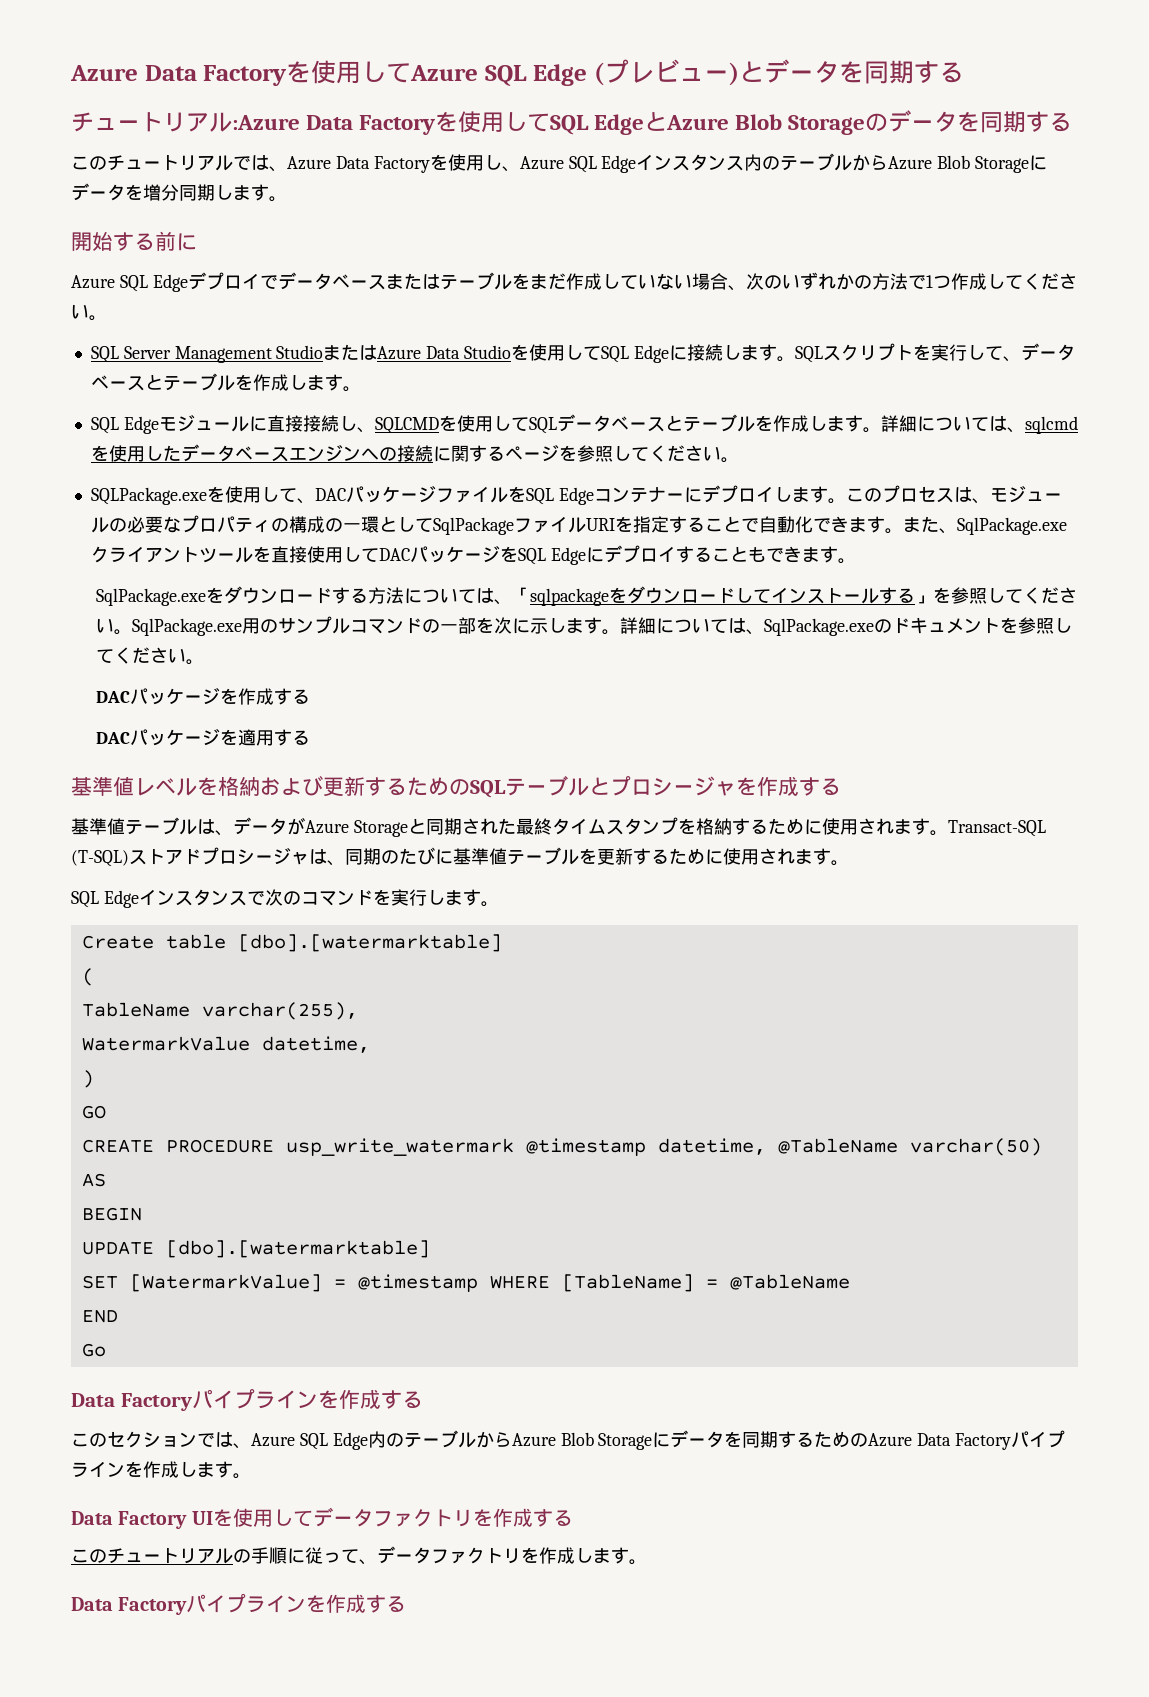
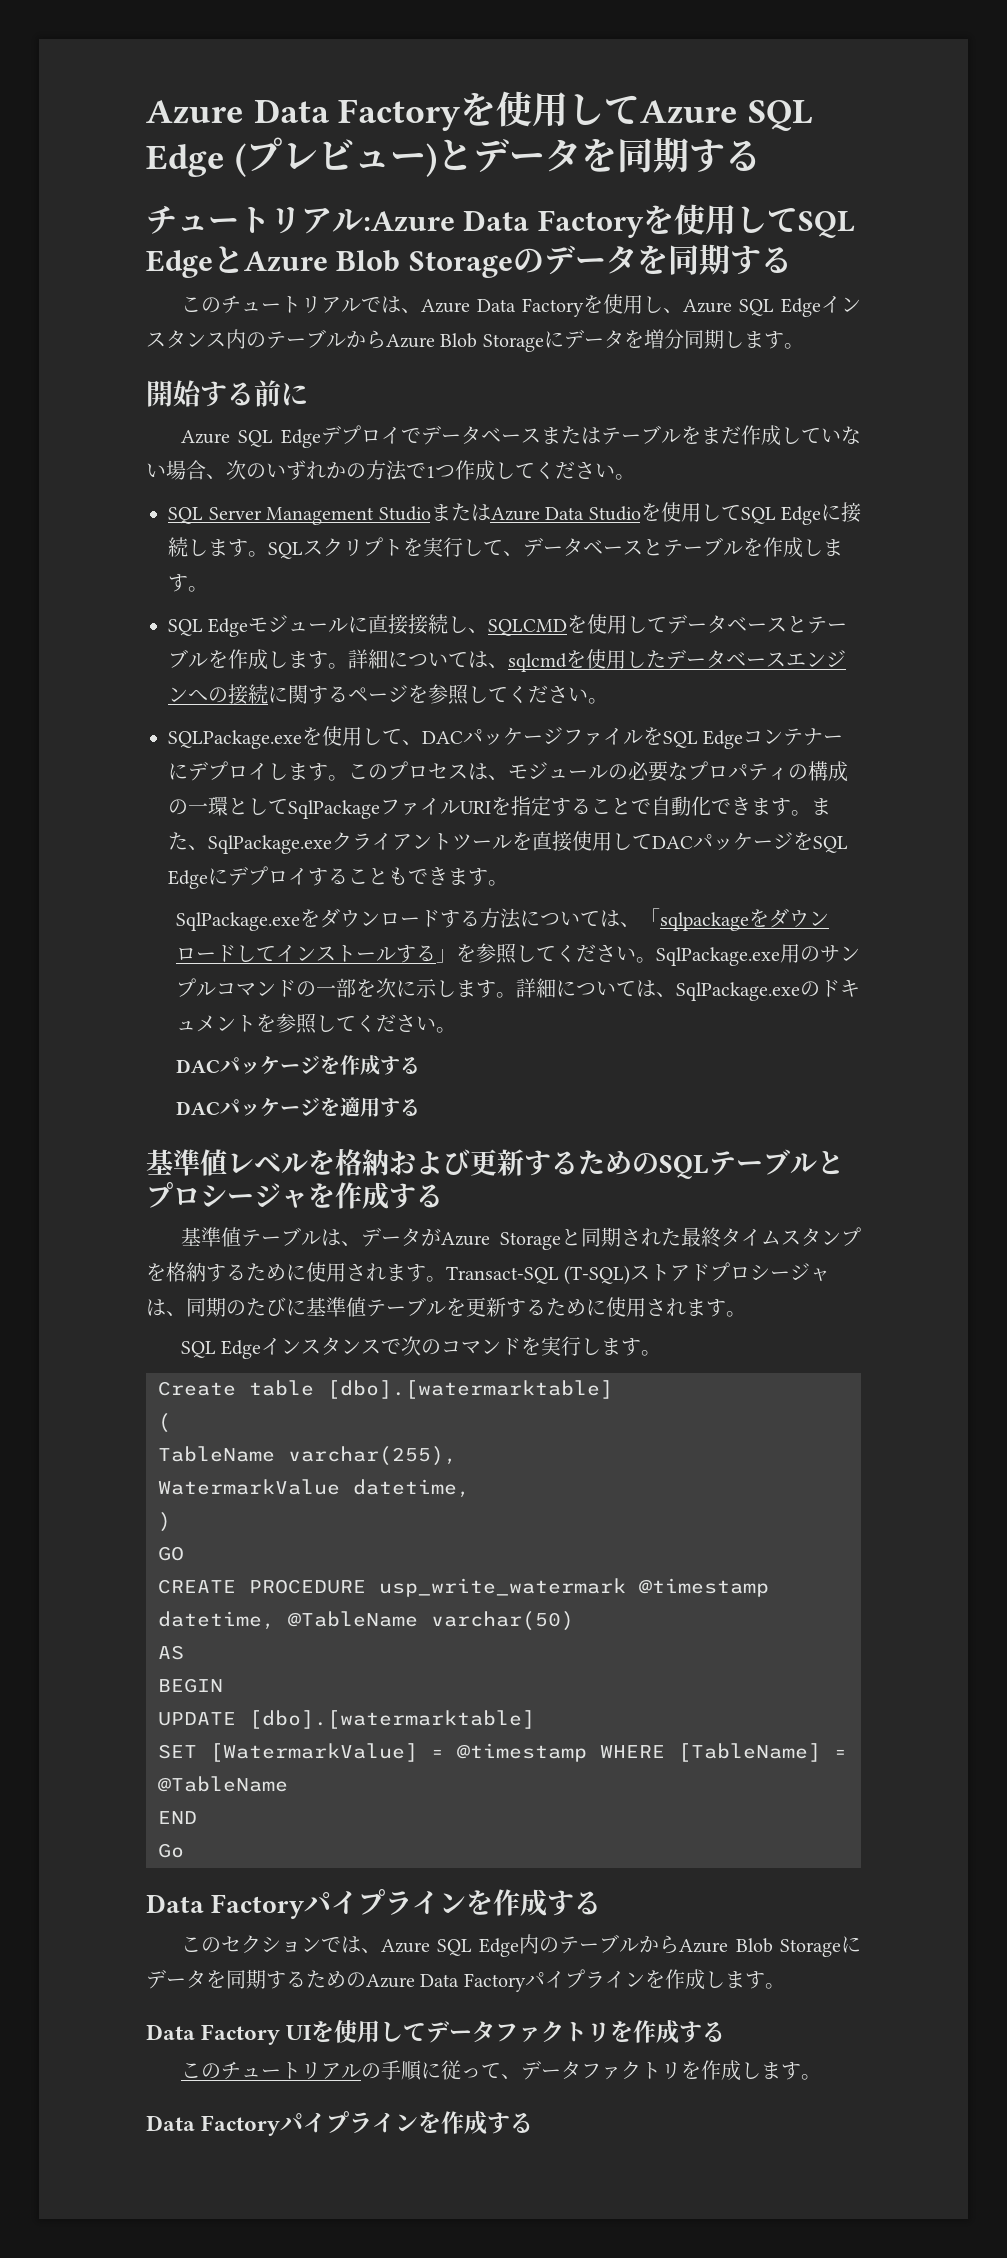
[528,417,557,434] SQL -> (668, 624) none

